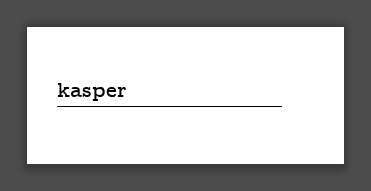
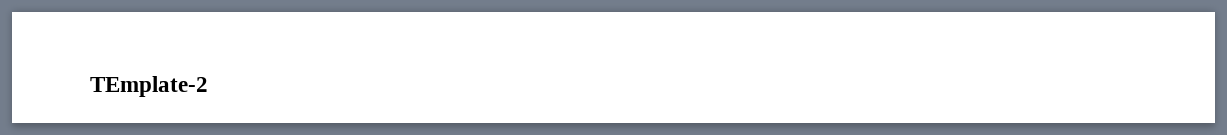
[57,83,127,101] kasper -> [90,76,208,97] TEmplate-2

